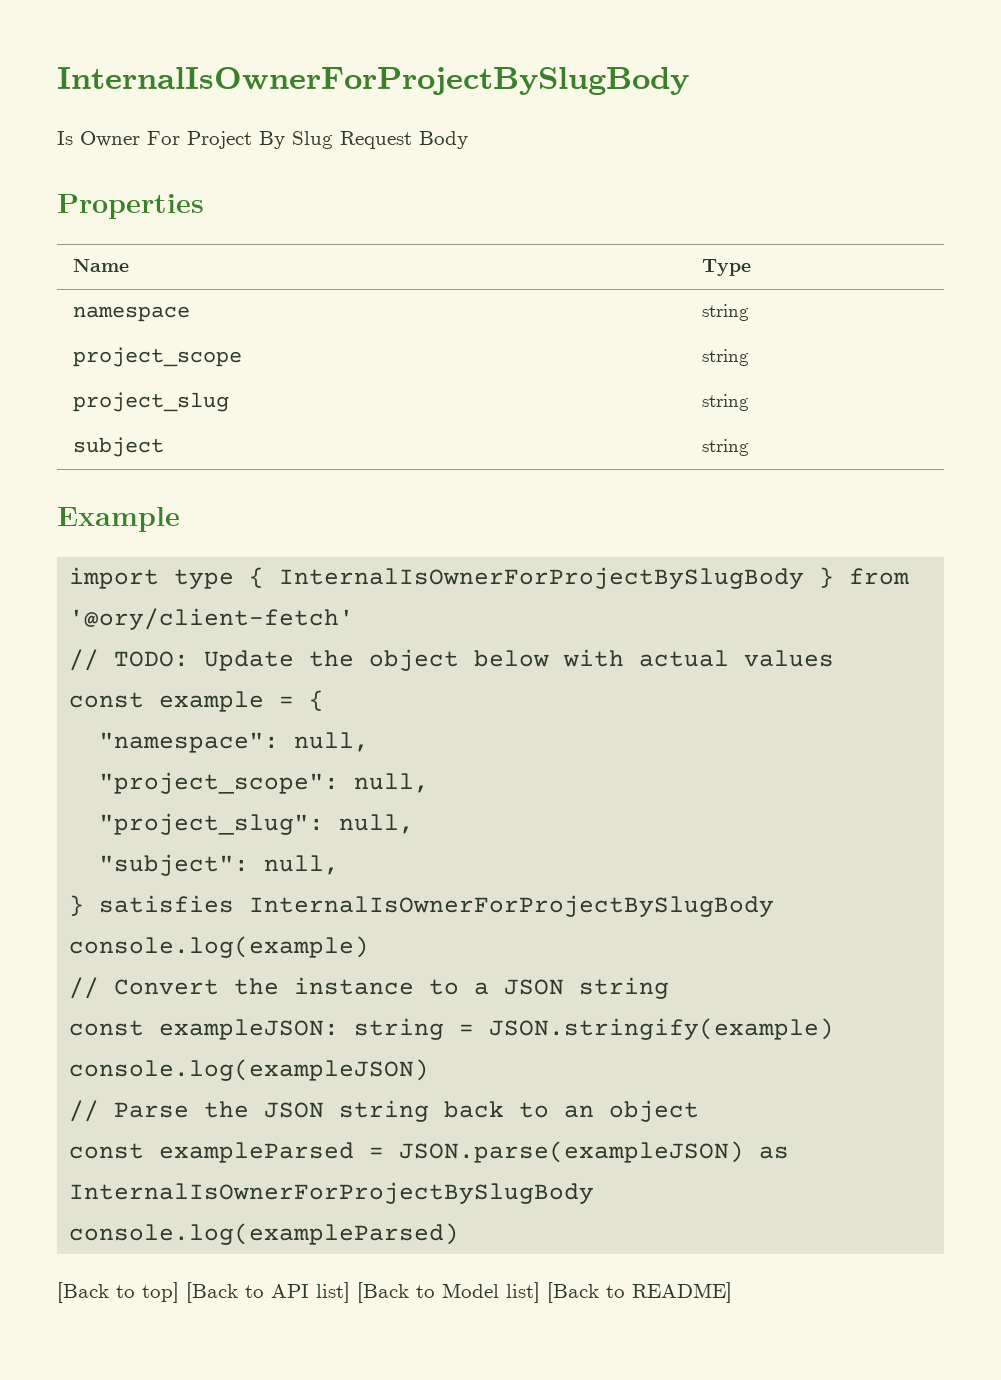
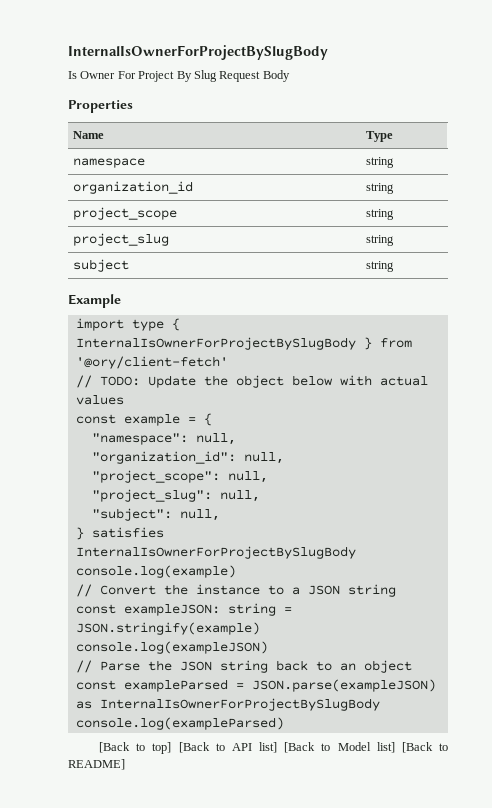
(750, 312) none -> [73,181,194,194] [366,183,395,194] // organization_id | string
(370, 742) none -> [91,451,284,464] // "organization_id": null,

